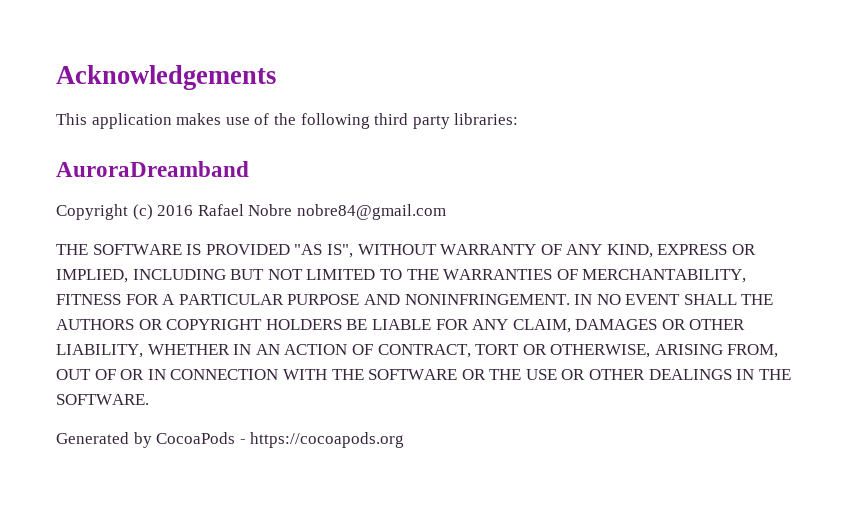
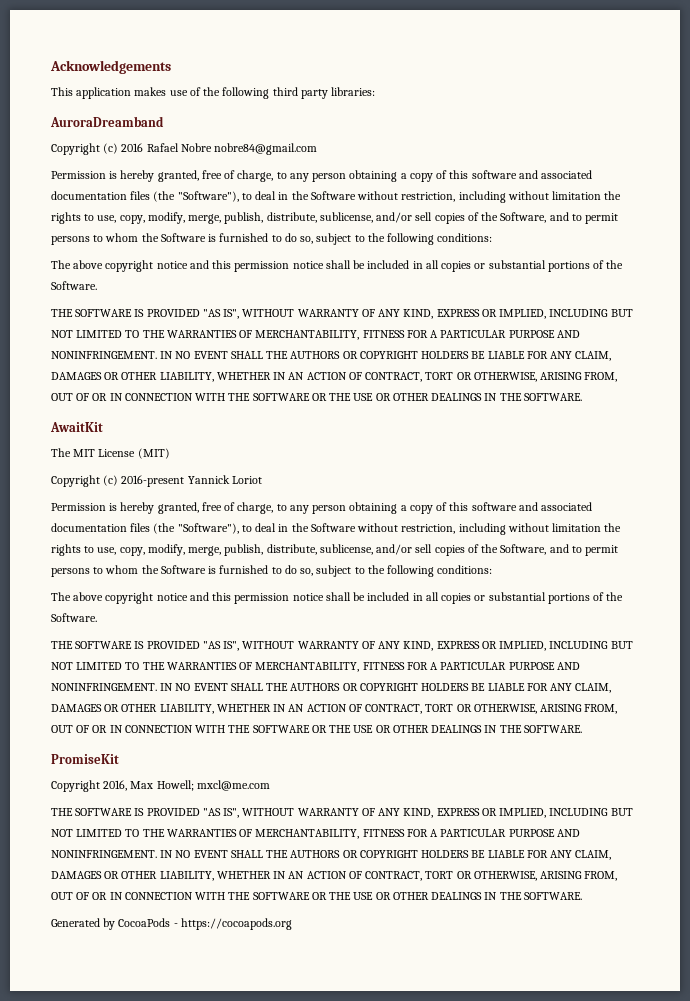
(446, 212) none -> [51,170,593,182] [51,191,622,203] [51,212,619,224] [51,233,493,245] [51,260,624,272] [51,281,97,290] [51,309,633,319] [51,330,580,340] [51,351,612,361] [51,372,618,382] [51,393,582,401] [50,422,103,432] [51,448,170,459] [51,475,262,487] [51,502,593,514] [51,523,622,535] [51,544,619,556] [51,565,493,577] [51,592,624,604] [51,613,97,622] [51,641,633,651] [51,662,580,672] [51,683,612,693] [51,704,618,714] [51,725,582,733] [51,754,119,764] [51,780,270,792] // Permission is hereby granted, free of charge, to any person obtaining a copy of this software and associated documentation files (the "Software"), to deal in the Software without restriction, including without limitation the rights to use, copy, modify, merge, publish, distribute, sublicense, and/or sell copies of the Software, and to permit persons to whom the Software is furnished to do so, subject to the following conditions: // The above copyright notice and this permission notice shall be included in all copies or substantial portions of the Software. // THE SOFTWARE IS PROVIDED "AS IS", WITHOUT WARRANTY OF ANY KIND, EXPRESS OR IMPLIED, INCLUDING BUT NOT LIMITED TO THE WARRANTIES OF MERCHANTABILITY, FITNESS FOR A PARTICULAR PURPOSE AND NONINFRINGEMENT. IN NO EVENT SHALL THE AUTHORS OR COPYRIGHT HOLDERS BE LIABLE FOR ANY CLAIM, DAMAGES OR OTHER LIABILITY, WHETHER IN AN ACTION OF CONTRACT, TORT OR OTHERWISE, ARISING FROM, OUT OF OR IN CONNECTION WITH THE SOFTWARE OR THE USE OR OTHER DEALINGS IN THE SOFTWARE. // AwaitKit // The MIT License (MIT) // Copyright (c) 2016-present Yannick Loriot // Permission is hereby granted, free of charge, to any person obtaining a copy of this software and associated documentation files (the "Software"), to deal in the Software without restriction, including without limitation the rights to use, copy, modify, merge, publish, distribute, sublicense, and/or sell copies of the Software, and to permit persons to whom the Software is furnished to do so, subject to the following conditions: // The above copyright notice and this permission notice shall be included in all copies or substantial portions of the Software. // THE SOFTWARE IS PROVIDED "AS IS", WITHOUT WARRANTY OF ANY KIND, EXPRESS OR IMPLIED, INCLUDING BUT NOT LIMITED TO THE WARRANTIES OF MERCHANTABILITY, FITNESS FOR A PARTICULAR PURPOSE AND NONINFRINGEMENT. IN NO EVENT SHALL THE AUTHORS OR COPYRIGHT HOLDERS BE LIABLE FOR ANY CLAIM, DAMAGES OR OTHER LIABILITY, WHETHER IN AN ACTION OF CONTRACT, TORT OR OTHERWISE, ARISING FROM, OUT OF OR IN CONNECTION WITH THE SOFTWARE OR THE USE OR OTHER DEALINGS IN THE SOFTWARE. // PromiseKit // Copyright 2016, Max Howell; mxcl@me.com

